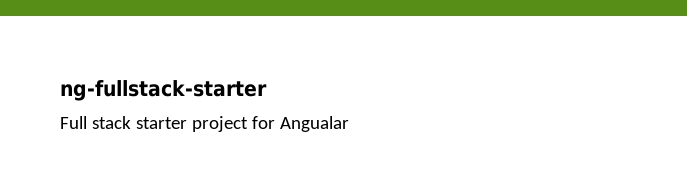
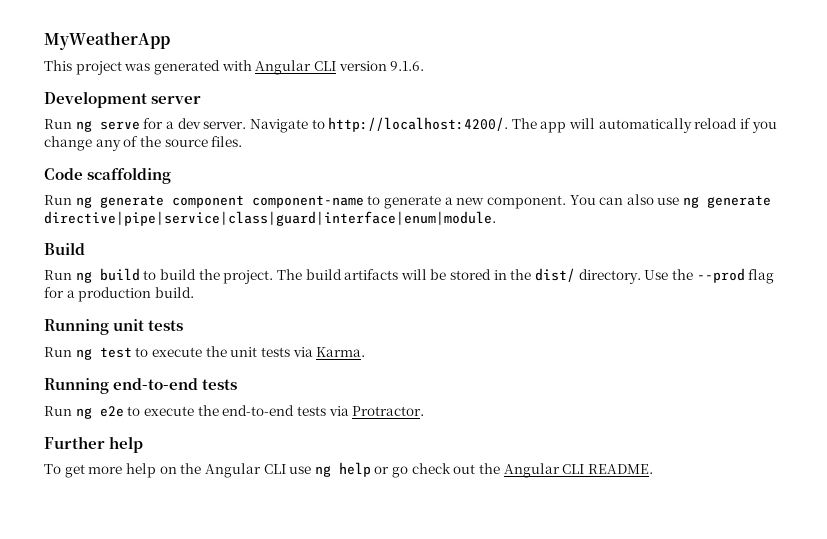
[60,80,267,101] [60,116,349,132] ng-fullstack-starter // Full stack starter project for Angualar -> [44,31,170,50] [44,60,425,75] [44,91,202,108] [44,117,777,133] [44,136,243,151] [44,167,172,184] [44,194,772,209] [44,211,496,226] [44,242,85,255] [44,268,775,284] [44,287,194,302] [44,319,184,335] [44,346,366,360] [44,378,238,394] [44,405,425,419] [44,436,144,453] [44,462,653,478] MyWeatherApp // This project was generated with Angular CLI version 9.1.6. // Development server // Run ng serve for a dev server. Navigate to http://localhost:4200/. The app will automatically reload if you change any of the source files. // Code scaffolding // Run ng generate component component-name to generate a new component. You can also use ng generate directive|pipe|service|class|guard|interface|enum|module. // Build // Run ng build to build the project. The build artifacts will be stored in the dist/ directory. Use the --prod flag for a production build. // Running unit tests // Run ng test to execute the unit tests via Karma. // Running end-to-end tests // Run ng e2e to execute the end-to-end tests via Protractor. // Further help // To get more help on the Angular CLI use ng help or go check out the Angular CLI README.

